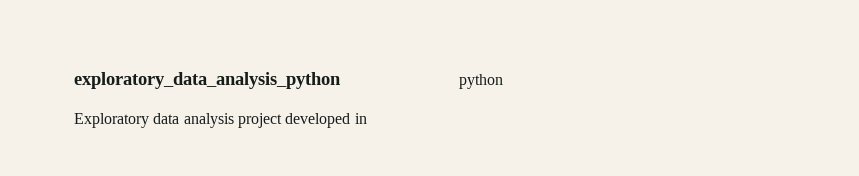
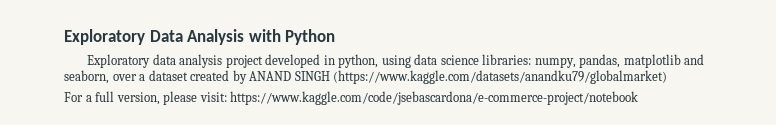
[74,72,341,89] exploratory_data_analysis_python -> [64,29,336,45] Exploratory Data Analysis with Python
[459,74,503,89] python -> [338,54,705,68] [64,70,668,84] [64,91,639,105] python, using data science libraries: numpy, pandas, matplotlib and seaborn, over a dataset created by ANAND SINGH (https://www.kaggle.com/datasets/anandku79/globalmarket) // For a full version, please visit: https://www.kaggle.com/code/jsebascardona/e-commerce-project/notebook

